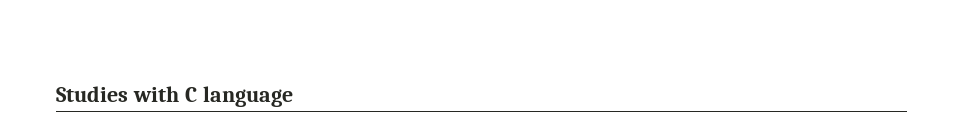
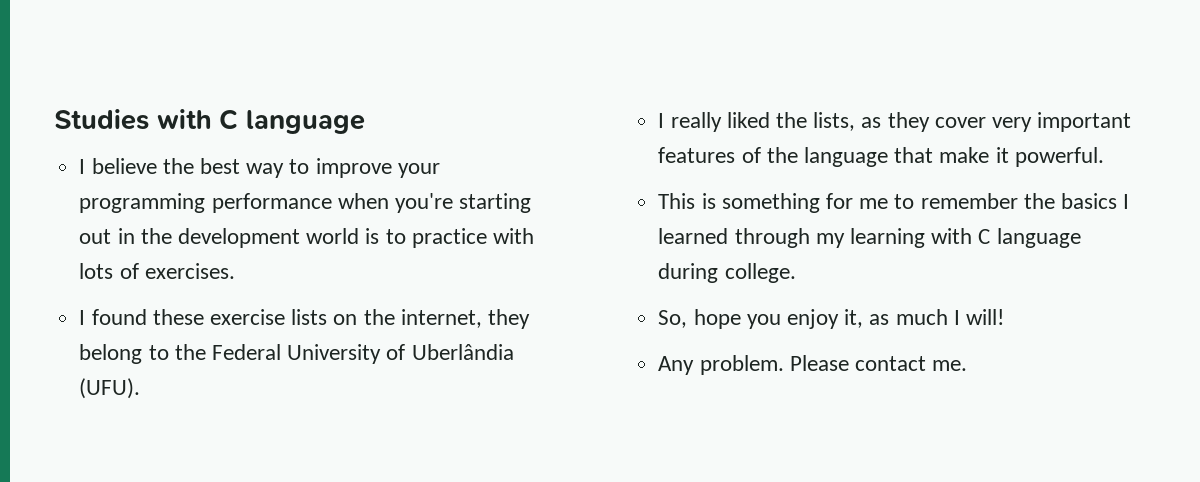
(293, 96) none -> [79,158,440,178] [79,193,532,213] [79,228,534,248] [79,263,235,279] [79,309,530,329] [79,344,514,364] [79,378,141,399] [658,112,1132,132] [658,147,1104,167] [658,193,1130,213] [658,228,1081,248] [658,263,796,283] [658,309,1004,329] [658,355,968,375] // I believe the best way to improve your programming performance when you're starting out in the development world is to practice with lots of exercises. // I found these exercise lists on the internet, they belong to the Federal University of Uberlândia (UFU). // I really liked the lists, as they cover very important features of the language that make it powerful. // This is something for me to remember the basics I learned through my learning with C language during college. // So, hope you enjoy it, as much I will! // Any problem. Please contact me.

